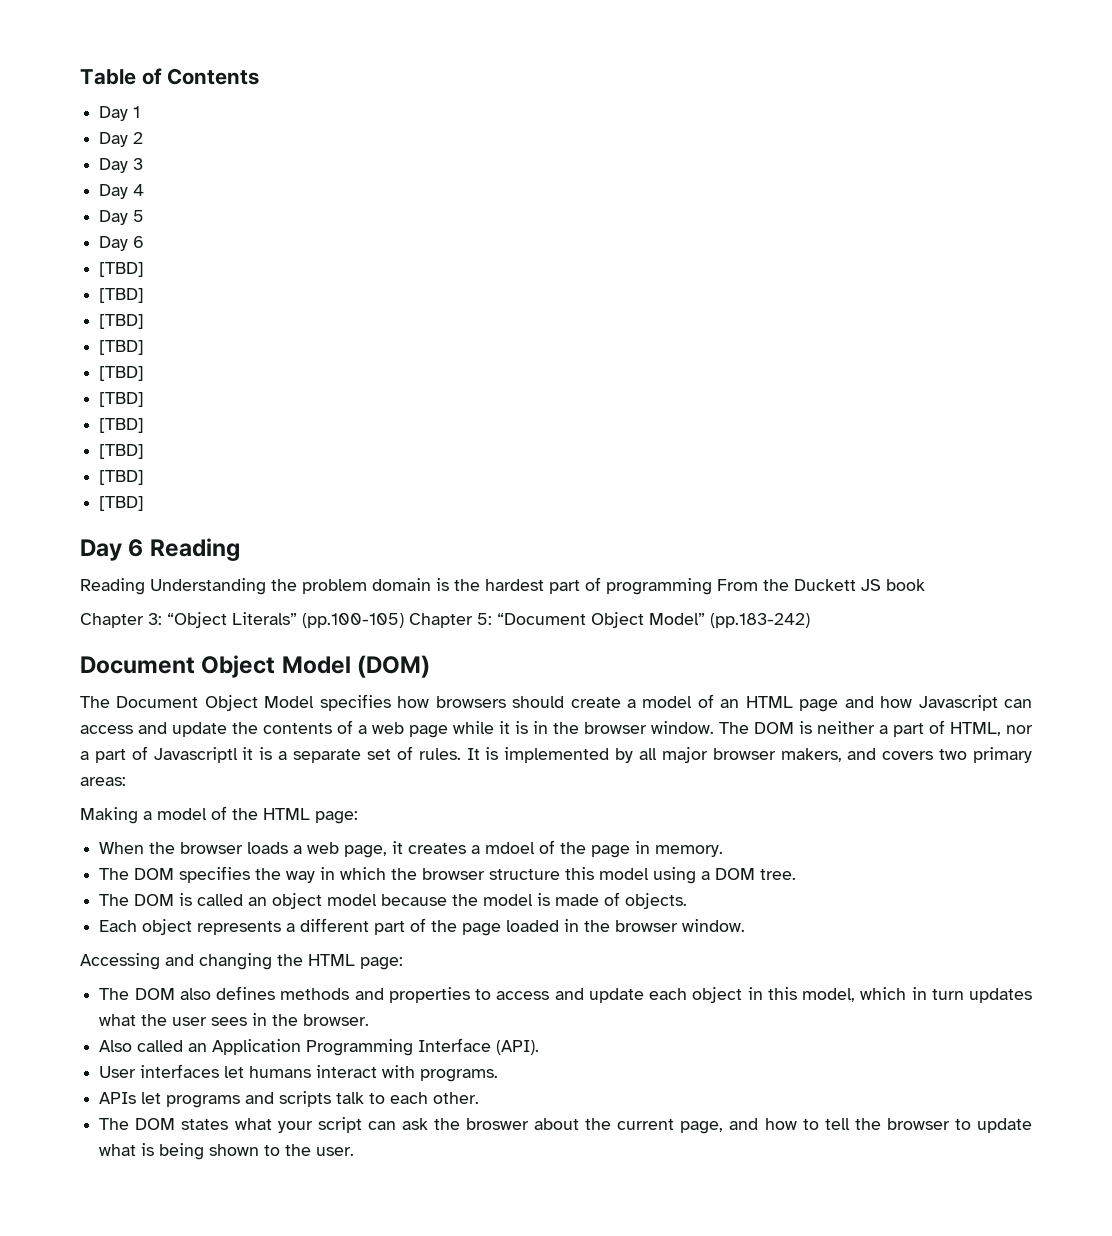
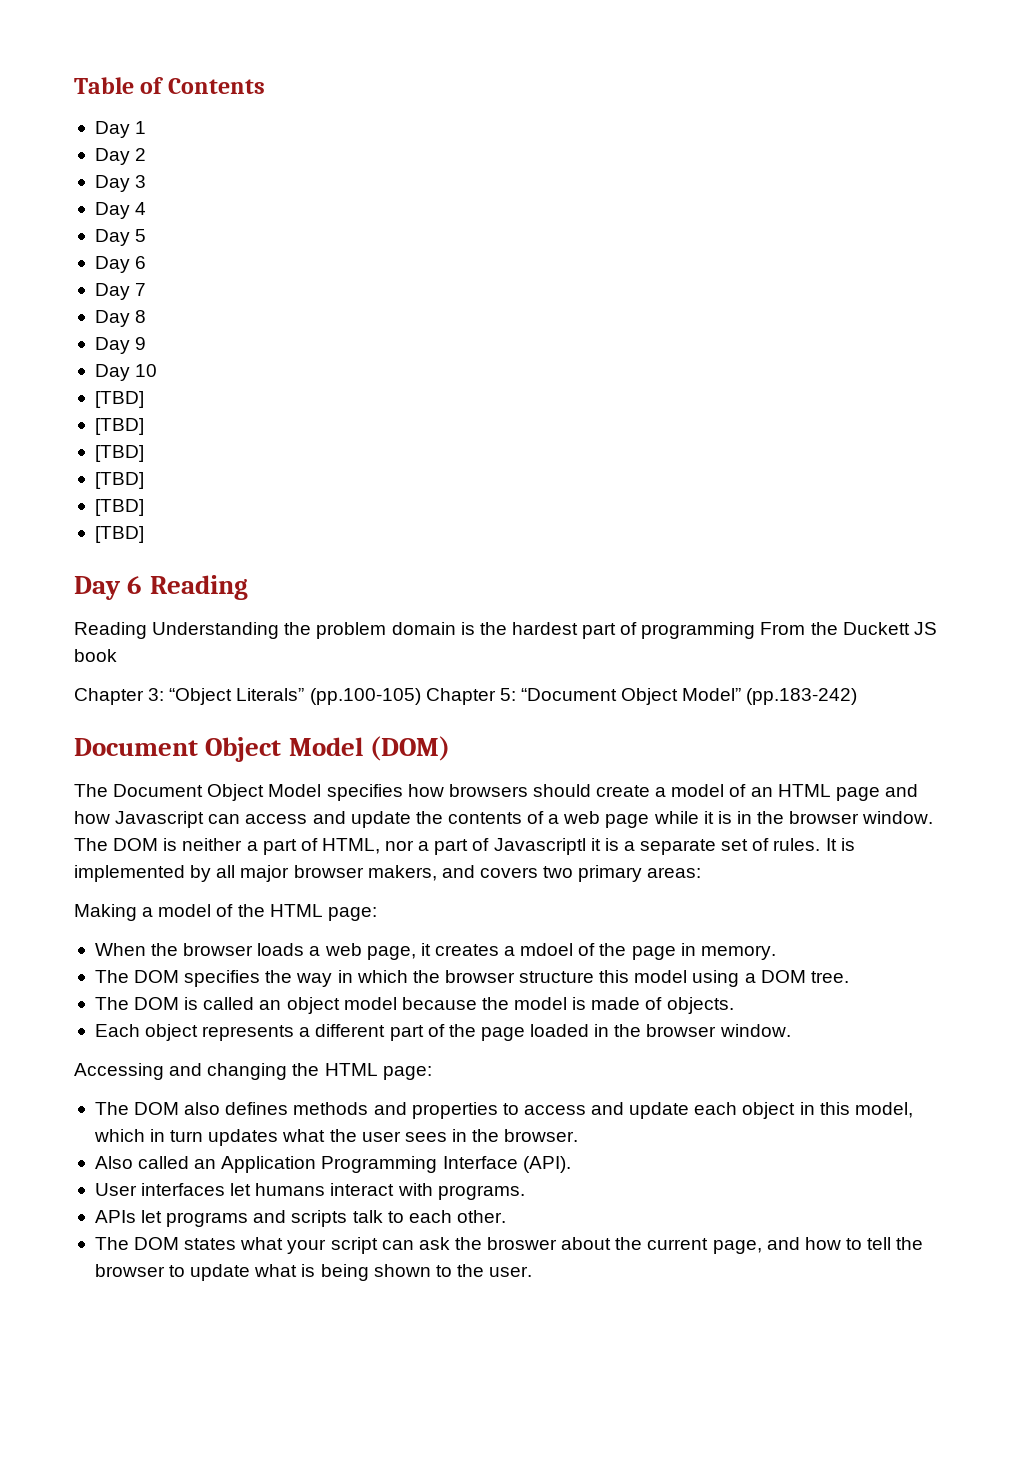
[99,262,145,277] [99,288,145,303] [99,314,145,329] [99,340,145,355] [TBD] // [TBD] // [TBD] // [TBD] -> [94,283,147,300] [94,310,147,327] [94,337,147,354] [94,364,158,381] Day 7 // Day 8 // Day 9 // Day 10

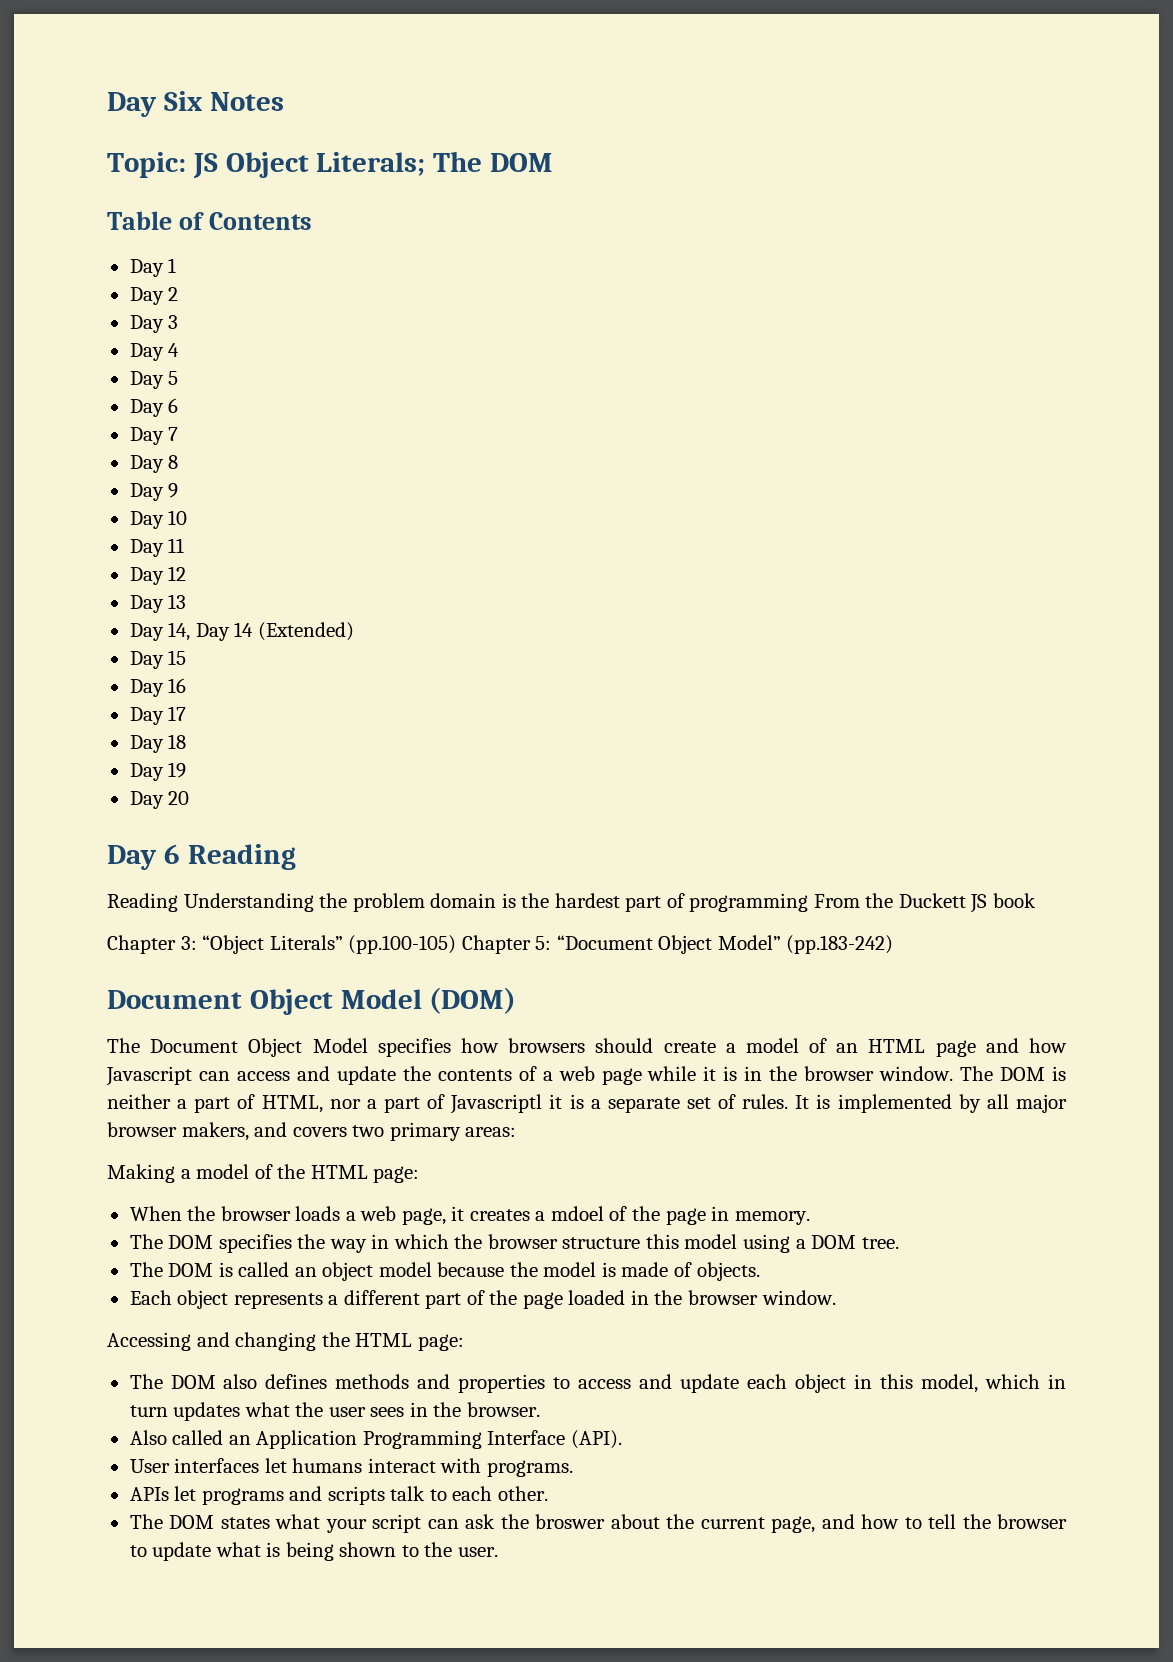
(74, 85) none -> [107,91,284,117] [107,151,554,179] Day Six Notes // Topic: JS Object Literals; The DOM //
[94,391,144,408] [94,418,144,435] [94,445,144,462] [94,472,144,489] [94,499,144,516] [94,526,144,543] [TBD] // [TBD] // [TBD] // [TBD] // [TBD] // [TBD] -> [129,538,185,557] [129,566,187,585] [129,594,187,613] [129,622,354,641] [129,650,187,669] [129,678,187,697] [129,706,187,725] [129,734,187,753] [129,762,187,781] [129,791,190,809] Day 11 // Day 12 // Day 13 // Day 14, Day 14 (Extended) // Day 15 // Day 16 // Day 17 // Day 18 // Day 19 // Day 20

